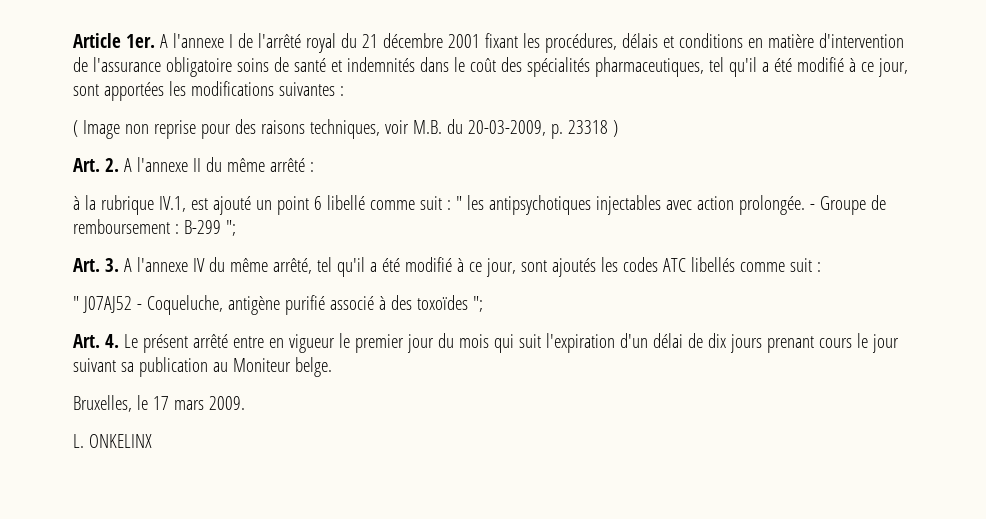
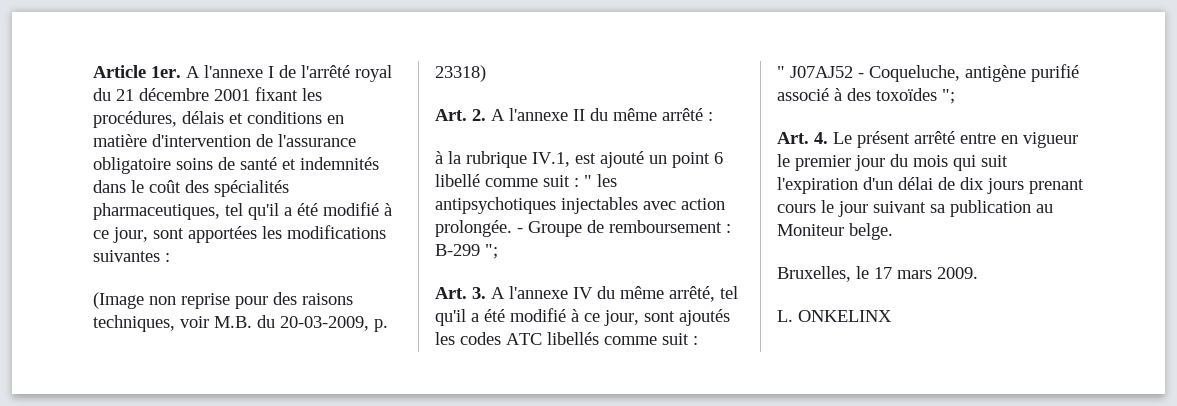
[73,120,120,139] ( Image -> [93,292,144,309] (Image
[567,120,618,137] 23318 ) -> [435,65,486,82] 23318)

